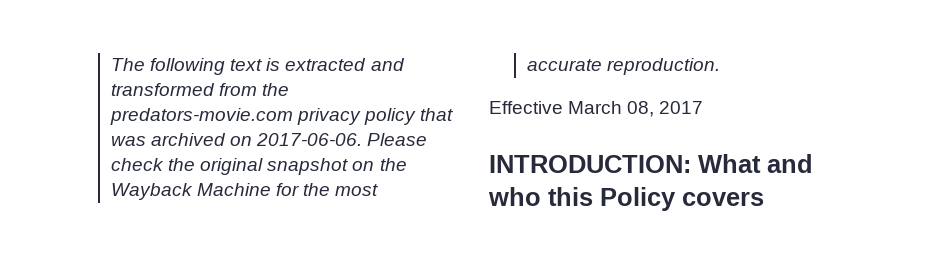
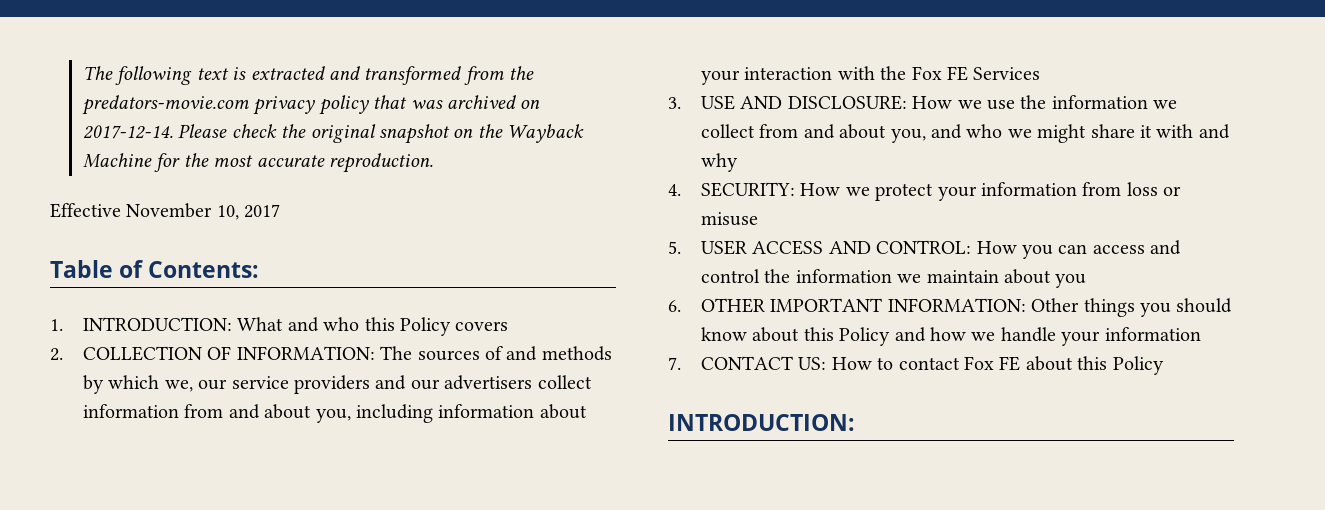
[256,133,363,146] 2017-06-06. -> [82,125,173,139] 2017-12-14.
[568,101,655,117] March 08, -> [126,203,239,220] November 10,
(704, 107) none -> [50,260,260,278] [50,319,63,331] Table of Contents: // 1.
(764, 199) none -> [50,346,612,361] [82,375,592,394] [82,404,587,423] [700,66,1041,85] [668,95,1178,110] [700,124,1230,143] [700,153,738,172] [668,182,1182,201] [700,212,758,226] [668,240,1182,259] [700,269,1087,288] [668,298,1233,317] [700,327,1201,346] [668,356,1164,375] [668,414,855,431] // 2. COLLECTION OF INFORMATION: The sources of and methods by which we, our service providers and our advertisers collect information from and about you, including information about your interaction with the Fox FE Services // 3. USE AND DISCLOSURE: How we use the information we collect from and about you, and who we might share it with and why // 4. SECURITY: How we protect your information from loss or misuse // 5. USER ACCESS AND CONTROL: How you can access and control the information we maintain about you // 6. OTHER IMPORTANT INFORMATION: Other things you should know about this Policy and how we handle your information // 7. CONTACT US: How to contact Fox FE about this Policy // INTRODUCTION:

